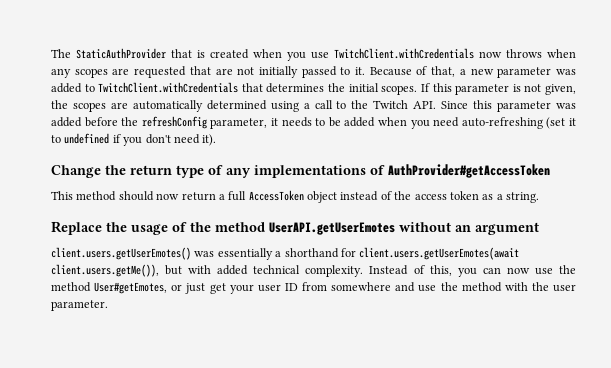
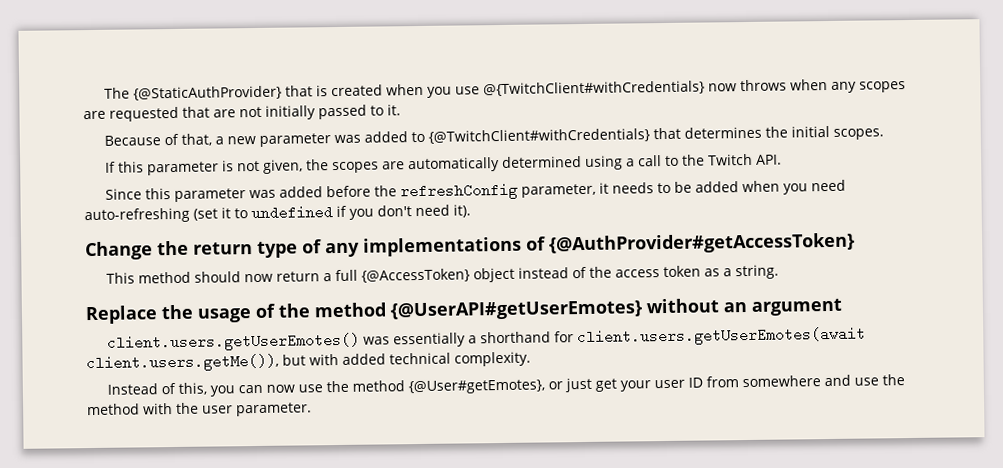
[76,48,166,59] StaticAuthProvider -> [132,85,282,101] {@StaticAuthProvider}
[334,48,474,59] TwitchClient.withCredentials -> [482,80,705,97] @{TwitchClient#withCredentials}
(366, 71) none -> (401, 110) //
[98,82,239,93] TwitchClient.withCredentials -> [427,128,650,144] {@TwitchClient#withCredentials}
(418, 90) none -> (884, 134) //
(437, 105) none -> (782, 159) //
[388,164,550,178] AuthProvider#getAccessToken -> [549,232,855,255] {@AuthProvider#getAccessToken}
[248,190,304,201] AccessToken -> [360,268,470,283] {@AccessToken}
[269,222,395,235] UserAPI.getUserEmotes -> [390,300,643,321] {@UserAPI#getUserEmotes}
(364, 271) none -> (531, 359) //
[94,282,168,294] User#getEmotes, -> [407,379,545,395] {@User#getEmotes},

